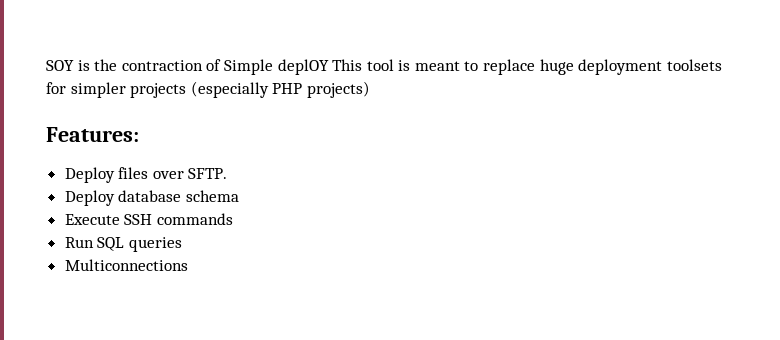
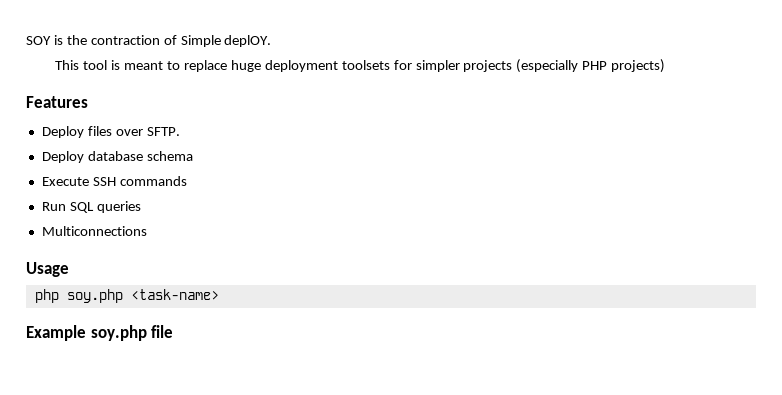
[277,59,329,75] deplOY -> [224,35,272,47] deplOY. //
[46,127,139,142] Features: -> [26,96,88,108] Features
(188, 265) none -> [26,262,69,277] [34,289,219,303] [26,325,174,341] // Usage // php soy.php <task-name> // Example soy.php file

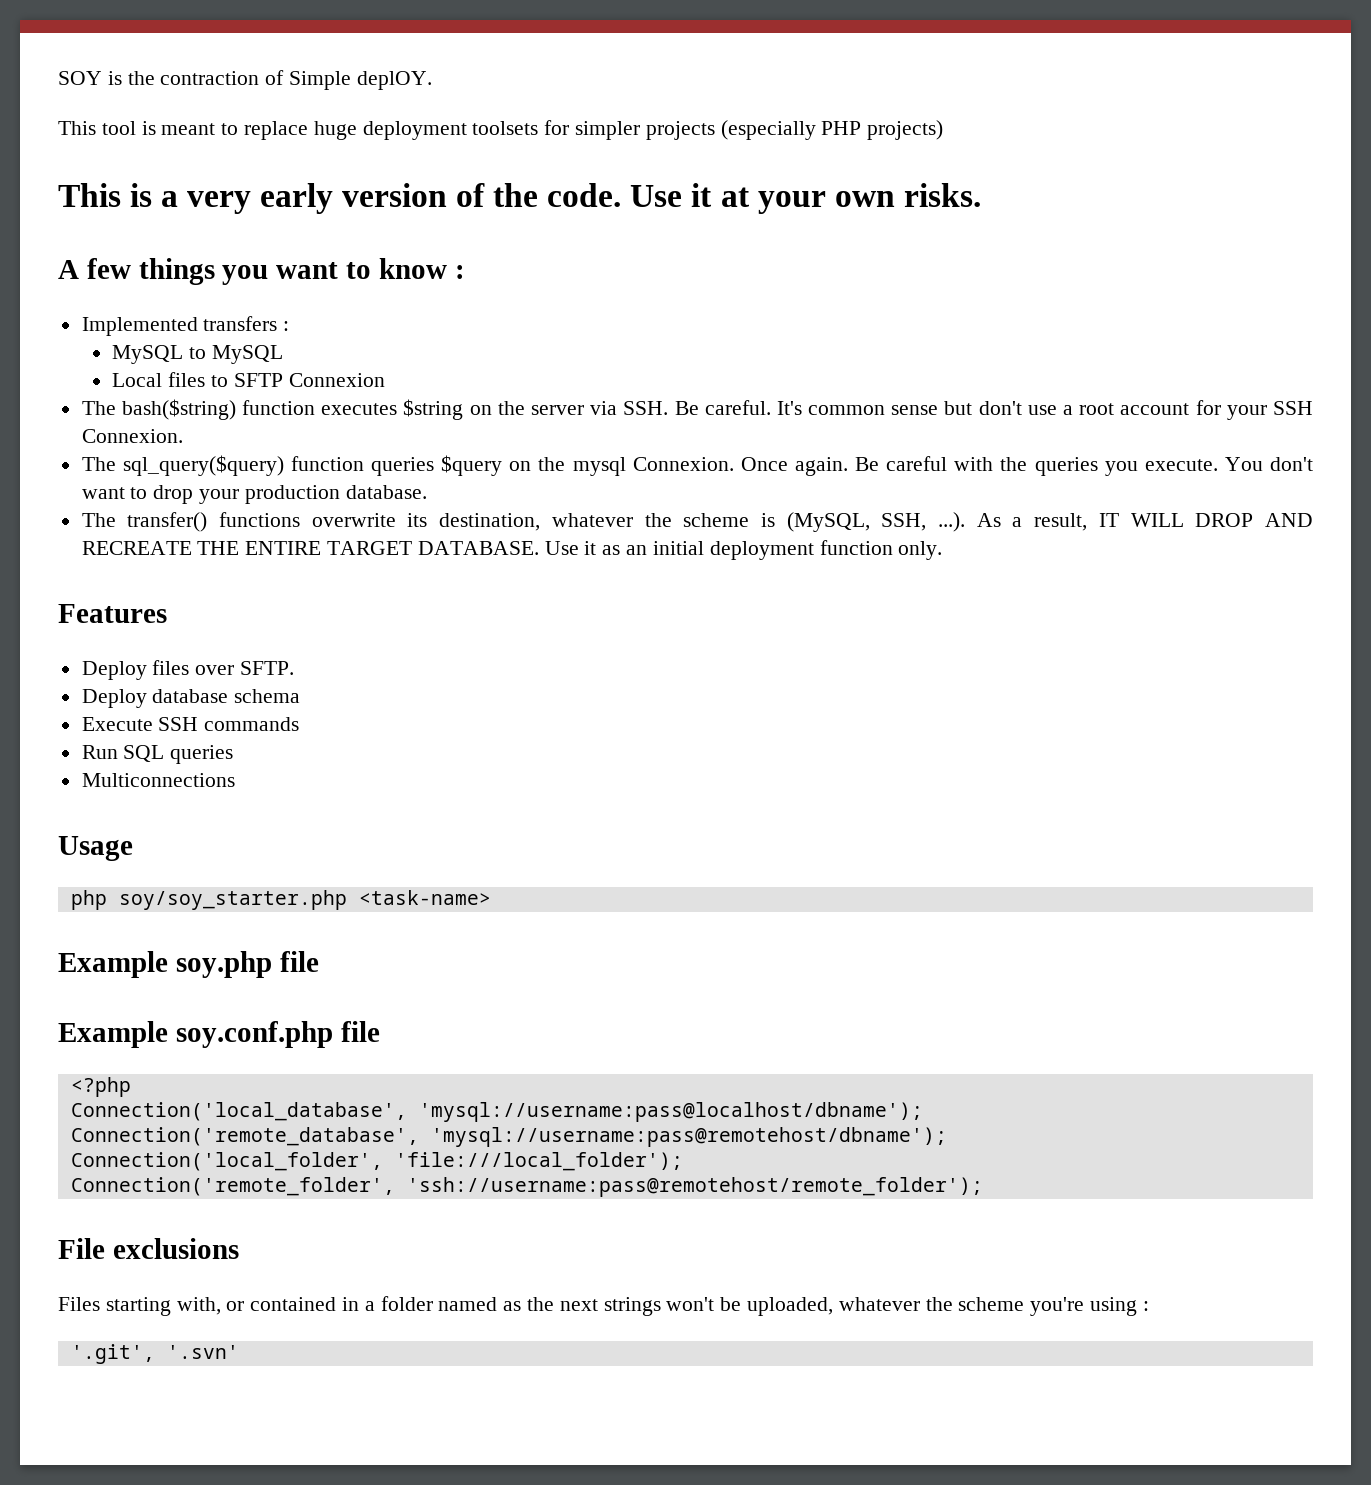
(666, 66) none -> [58,183,981,214] [58,258,465,285] [81,316,290,336] [112,345,283,364] [112,372,385,387] [81,399,1313,420] [81,429,183,443] [81,455,1314,476] [81,485,427,504] [81,512,1313,532] [81,540,943,560] // This is a very early version of the code. Use it at your own risks. // A few things you want to know : // Implemented transfers : // MySQL to MySQL // Local files to SFTP Connexion // The bash($string) function executes $string on the server via SSH. Be careful. It's common sense but don't use a root account for your SSH Connexion. // The sql_query($query) function queries $query on the mysql Connexion. Once again. Be careful with the queries you execute. You don't want to drop your production database. // The transfer() functions overwrite its destination, whatever the scheme is (MySQL, SSH, ...). As a result, IT WILL DROP AND RECREATE THE ENTIRE TARGET DATABASE. Use it as an initial deployment function only.
[66,289,123,303] soy.php -> [118,890,347,910] soy/soy_starter.php
(174, 331) none -> [58,1021,380,1048] [70,1077,131,1097] [70,1102,923,1122] [70,1127,947,1147] [70,1152,683,1171] [70,1177,983,1197] [58,1238,239,1259] [58,1296,1149,1316] [70,1344,239,1364] // Example soy.conf.php file // <?php // Connection('local_database', 'mysql://username:pass@localhost/dbname'); // Connection('remote_database', 'mysql://username:pass@remotehost/dbname'); // Connection('local_folder', 'file:///local_folder'); // Connection('remote_folder', 'ssh://username:pass@remotehost/remote_folder'); // File exclusions // Files starting with, or contained in a folder named as the next strings won't be uploaded, whatever the scheme you're using : // '.git', '.svn'

